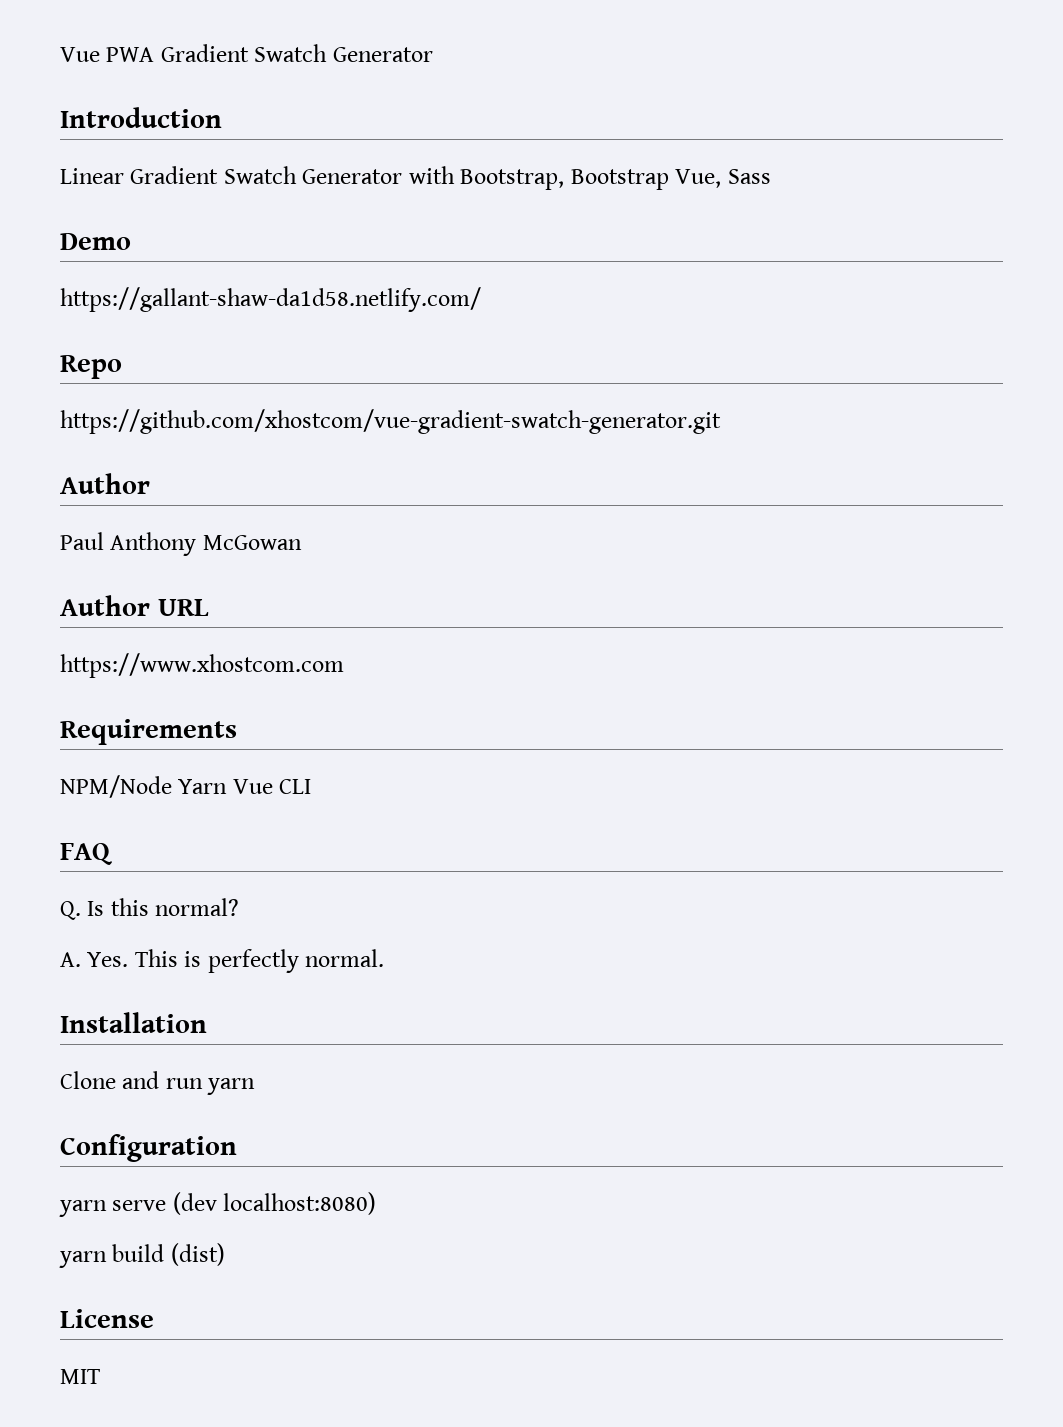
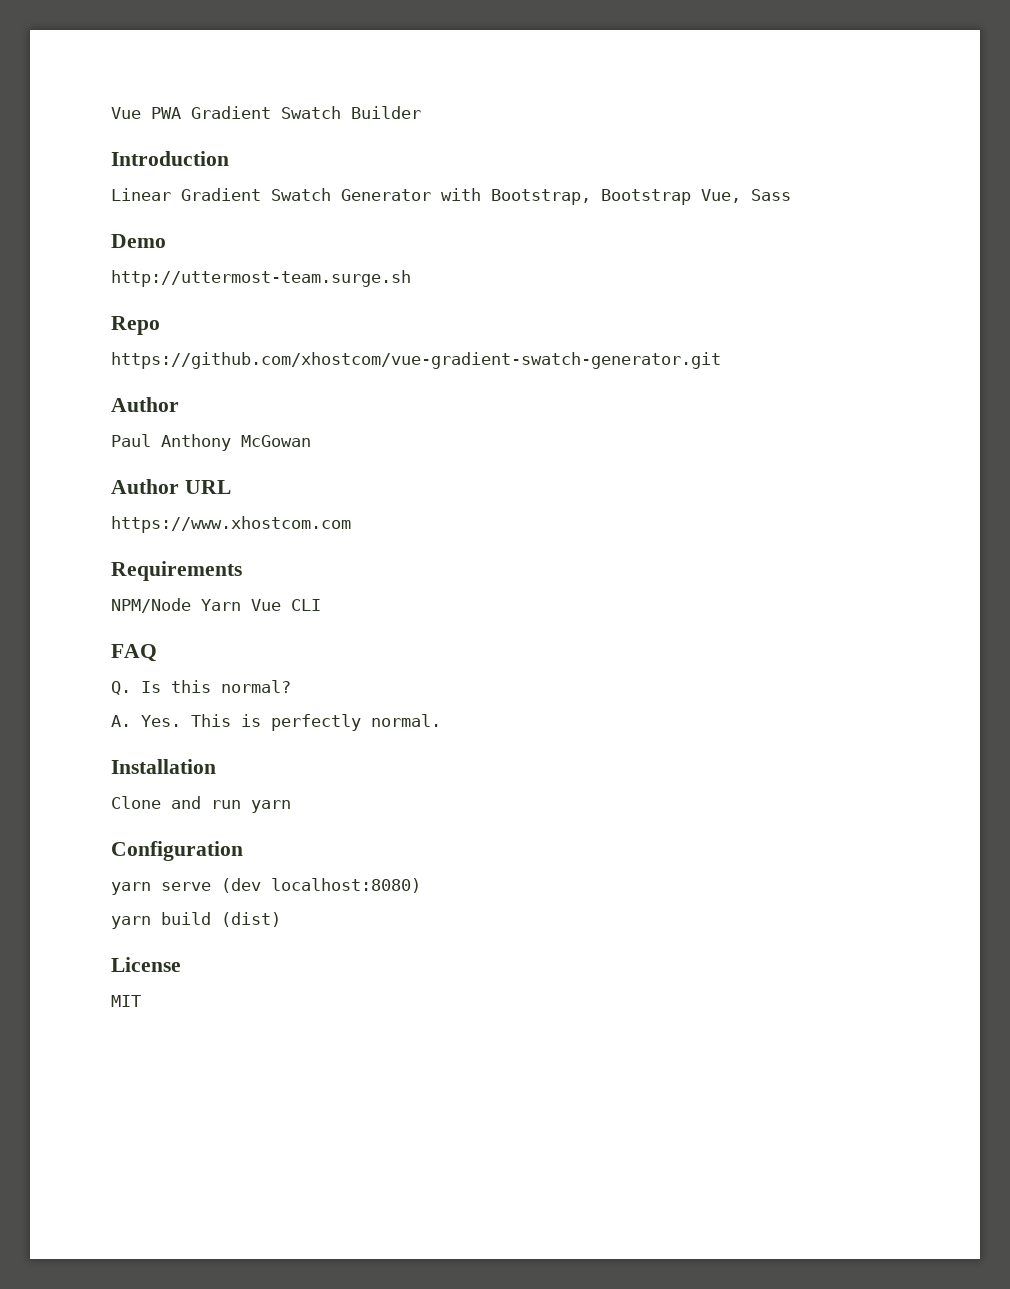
[332,47,433,62] Generator -> [351,106,421,119] Builder
[60,287,481,312] https://gallant-shaw-da1d58.netlify.com/ -> [111,270,411,287] http://uttermost-team.surge.sh

